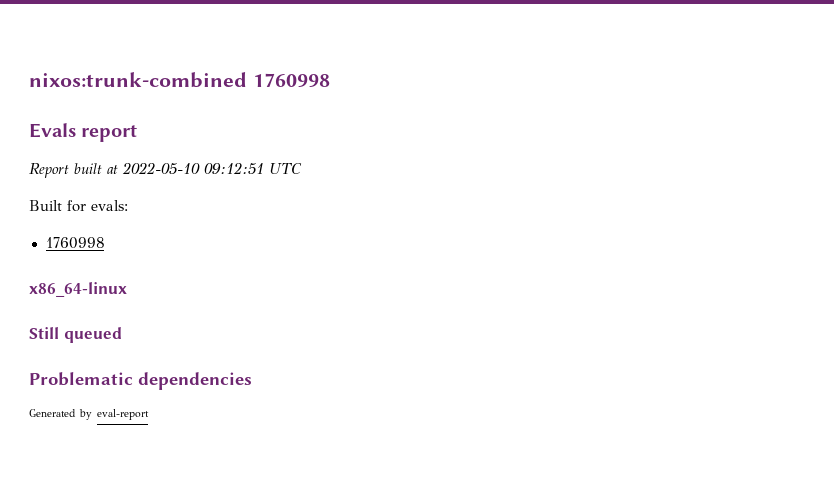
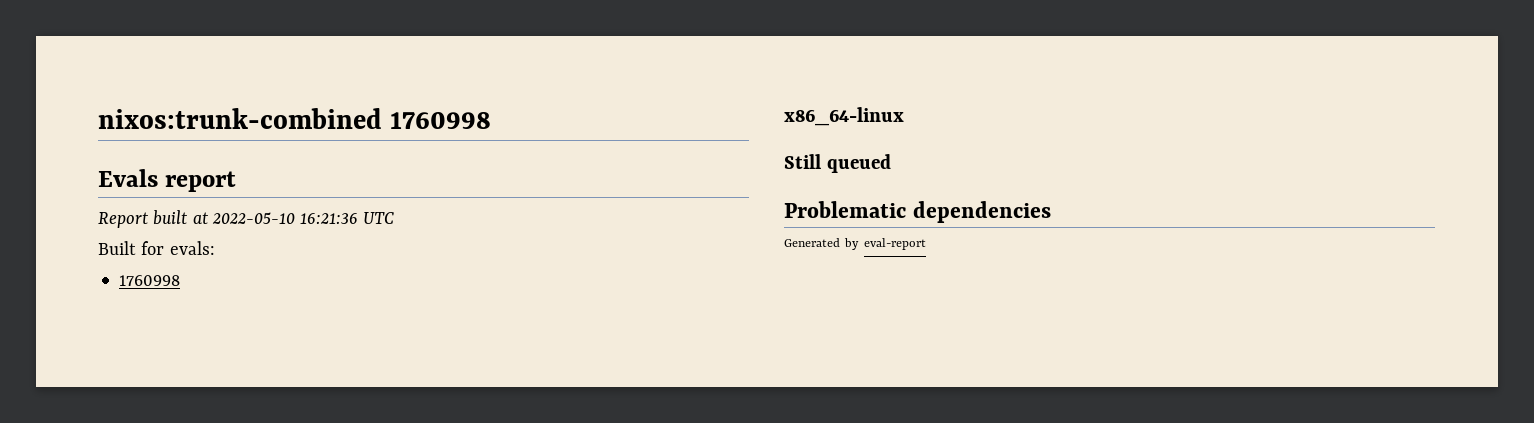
[204,162,264,175] 09:12:51 -> [300,213,359,224] 16:21:36

